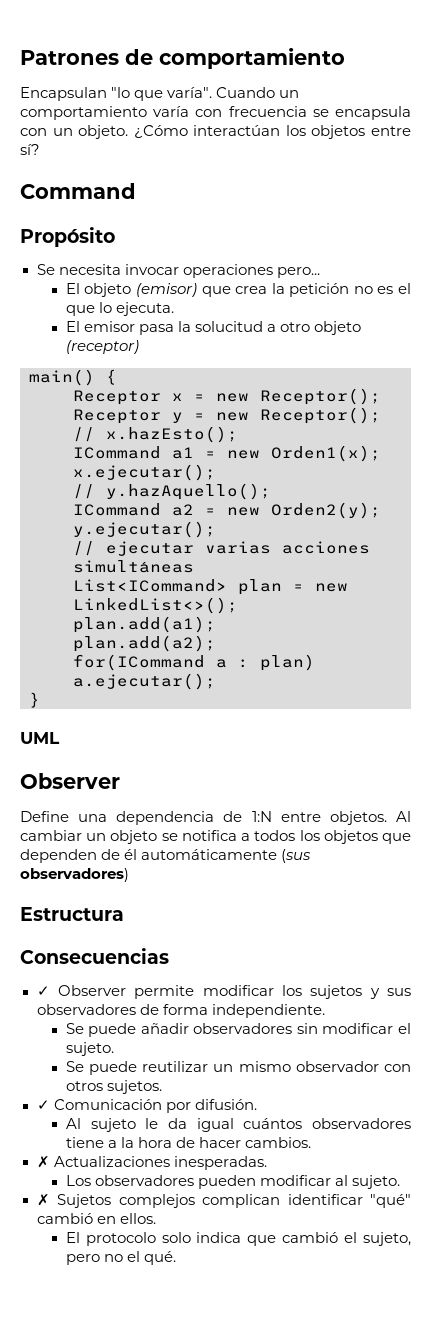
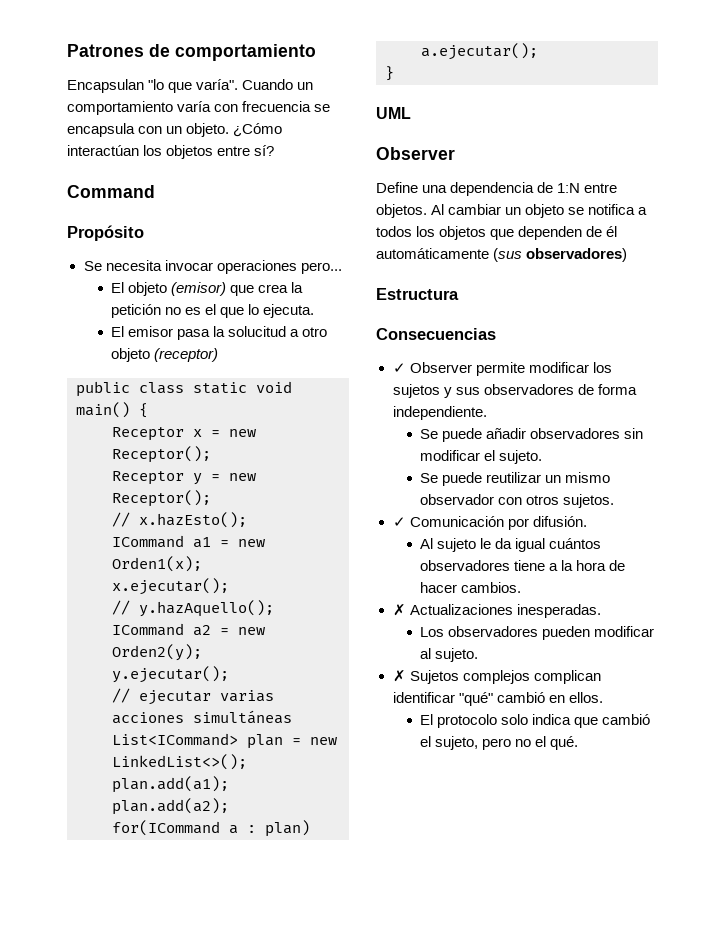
(139, 347) none -> [76,381,292,397] public class static void

